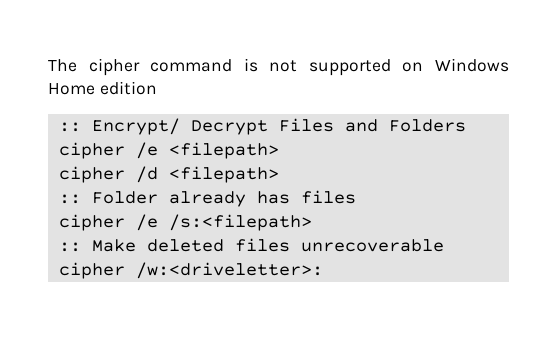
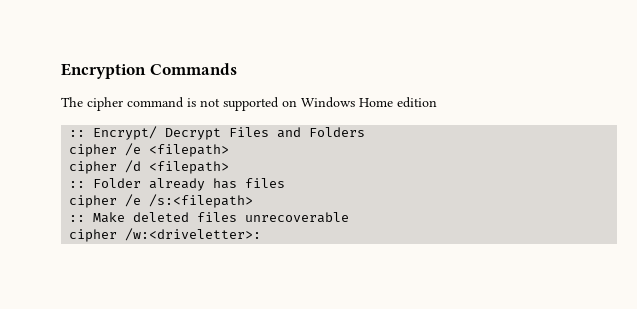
(48, 65) none -> [61,63,237,79] Encryption Commands //

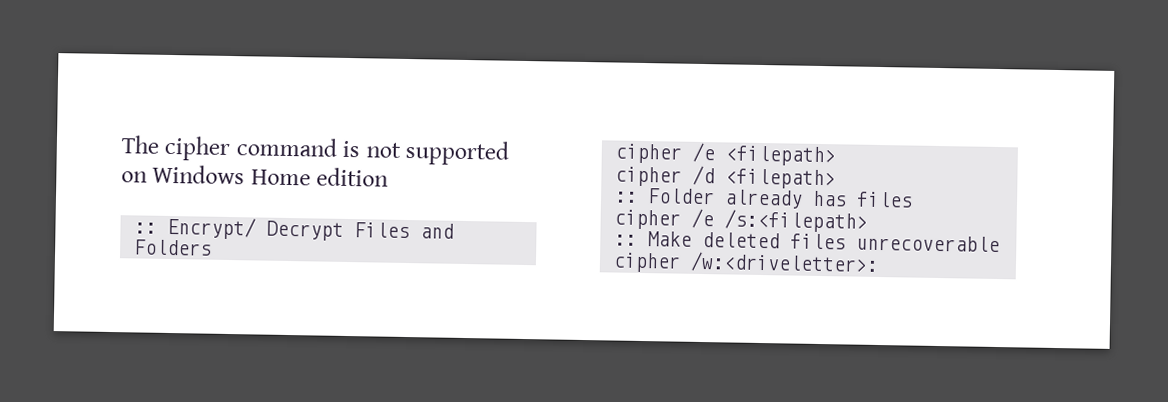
[61,63,237,79] Encryption Commands // -> (121, 144) none

